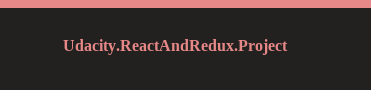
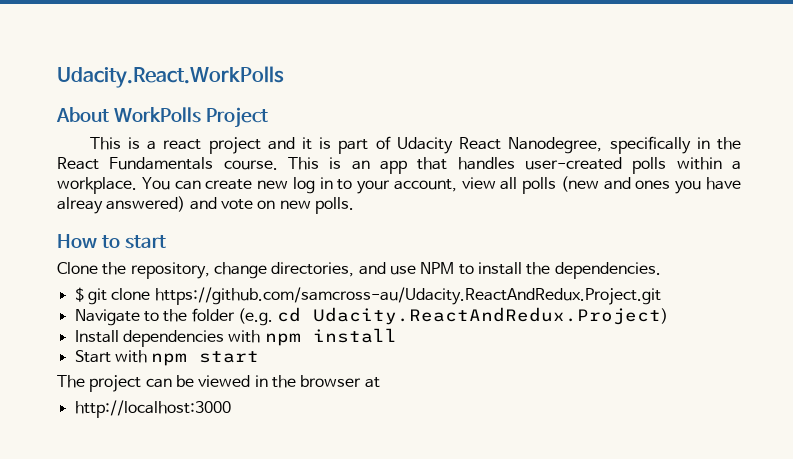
[63,39,288,55] Udacity.ReactAndRedux.Project -> [57,66,284,88] [56,107,268,128] [89,136,741,154] [57,157,741,174] [57,176,741,194] [57,196,354,214] [57,234,166,249] [57,262,661,279] [74,287,661,305] [74,307,669,326] [74,328,397,347] [74,350,260,366] [57,375,380,392] [74,400,231,418] Udacity.React.WorkPolls // About WorkPolls Project // This is a react project and it is part of Udacity React Nanodegree, specifically in the React Fundamentals course. This is an app that handles user-created polls within a workplace. You can create new log in to your account, view all polls (new and ones you have alreay answered) and vote on new polls. // How to start // Clone the repository, change directories, and use NPM to install the dependencies. // $ git clone https://github.com/samcross-au/Udacity.ReactAndRedux.Project.git // Navigate to the folder (e.g. cd Udacity.ReactAndRedux.Project) // Install dependencies with npm install // Start with npm start // The project can be viewed in the browser at // http://localhost:3000

